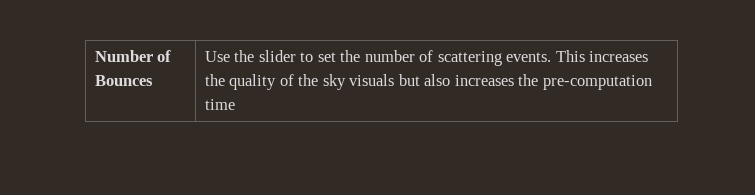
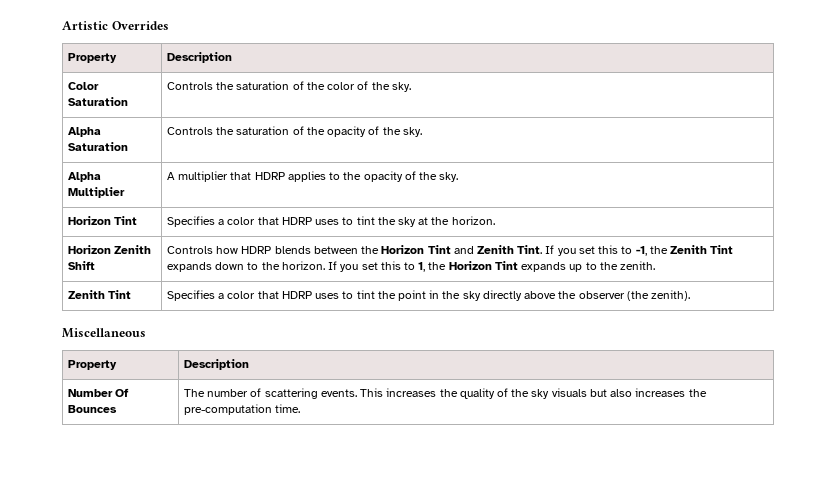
[94,50,172,62] [94,75,153,86] [204,50,361,62] Number of Bounces | Use the slider to set the -> [62,21,169,30] [67,53,117,63] [166,52,232,63] [67,82,99,90] [67,97,128,106] [166,81,411,92] [67,127,101,137] [67,142,128,151] [166,126,422,137] [67,172,101,182] [67,187,125,198] [166,171,459,182] [67,216,138,225] [166,216,495,227] [67,245,152,254] [67,261,95,270] [166,245,734,256] [166,261,656,272] [67,290,132,299] [166,290,691,301] [62,328,146,338] [67,360,117,370] [183,359,249,370] [67,388,130,397] [67,405,117,413] [183,389,205,397] Artistic Overrides // Property | Description // Color Saturation | Controls the saturation of the color of the sky. // Alpha Saturation | Controls the saturation of the opacity of the sky. // Alpha Multiplier | A multiplier that HDRP applies to the opacity of the sky. // Horizon Tint | Specifies a color that HDRP uses to tint the sky at the horizon. // Horizon Zenith Shift | Controls how HDRP blends between the Horizon Tint and Zenith Tint. If you set this to -1, the Zenith Tint expands down to the horizon. If you set this to 1, the Horizon Tint expands up to the zenith. // Zenith Tint | Specifies a color that HDRP uses to tint the point in the sky directly above the observer (the zenith). // Miscellaneous // Property | Description // Number Of Bounces | The
[204,99,235,110] time -> [275,404,301,413] time.

